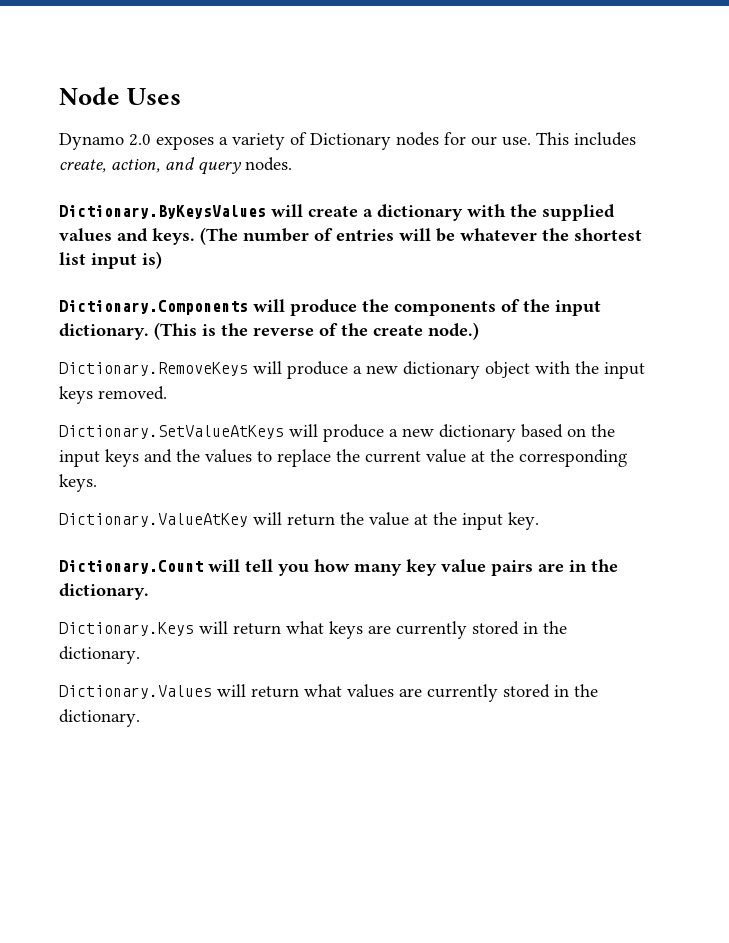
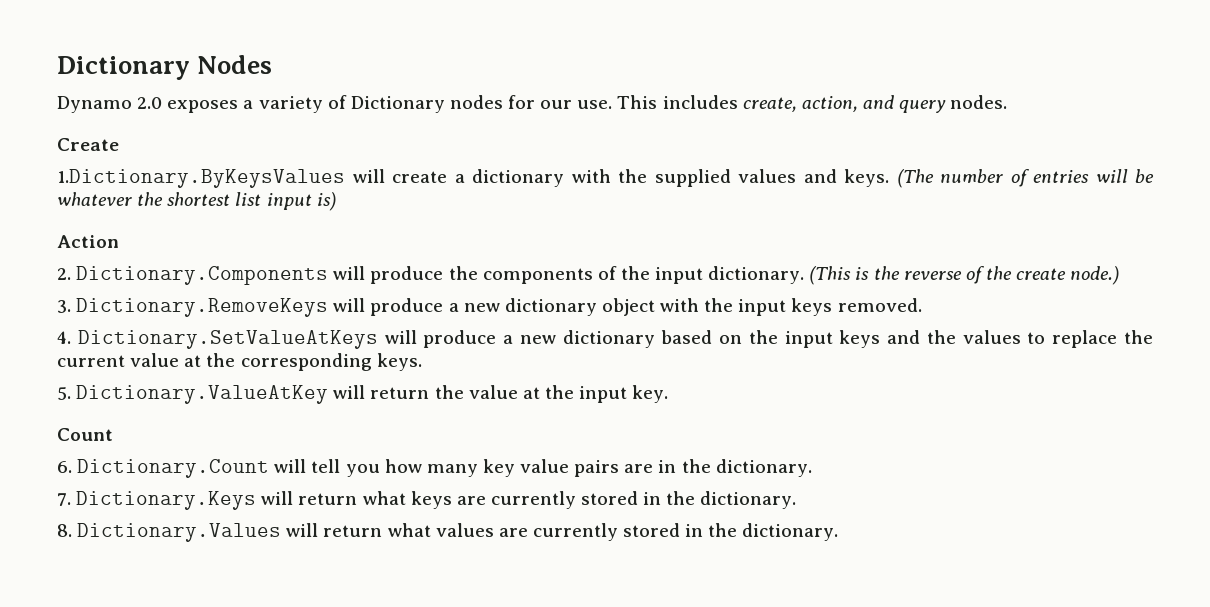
[59,87,182,105] Node Uses -> [57,55,273,80] Dictionary Nodes
[59,205,266,219] Dictionary.ByKeysValues -> [57,138,119,151] [57,169,345,188] Create // 1.Dictionary.ByKeysValues
(162, 260) none -> [57,235,119,248] [57,268,71,280] Action // 2.
(479, 331) none -> [57,300,71,313] 3.
(167, 393) none -> [57,331,71,344] 4.
(97, 483) none -> [57,387,71,400] 5.
(539, 521) none -> [57,428,113,441] [57,461,72,473] Count // 6.
(149, 591) none -> [57,493,71,506] 7.
(140, 655) none -> [57,524,72,537] 8.

